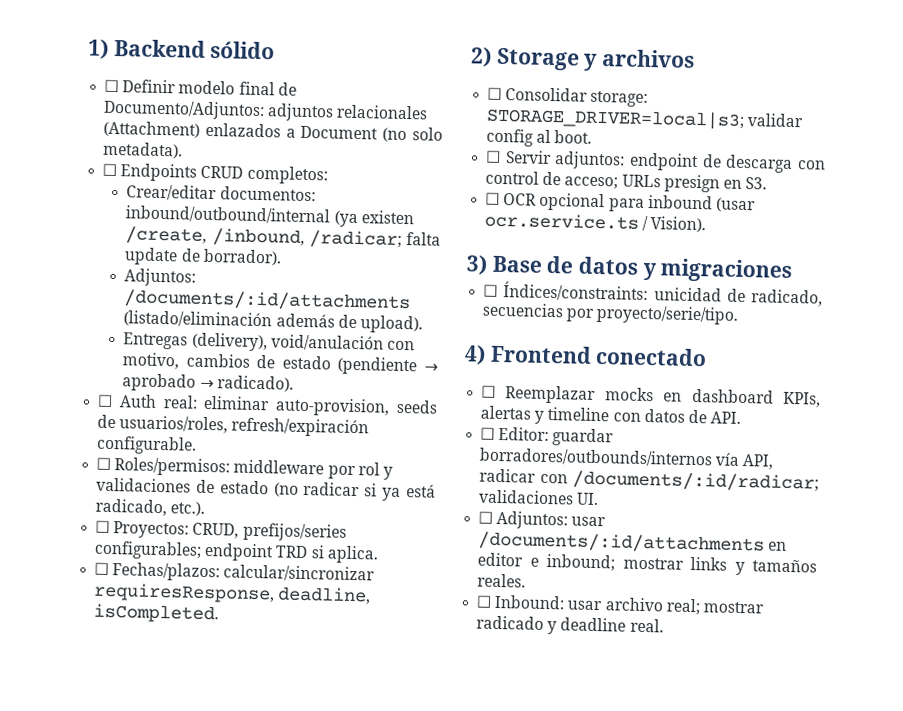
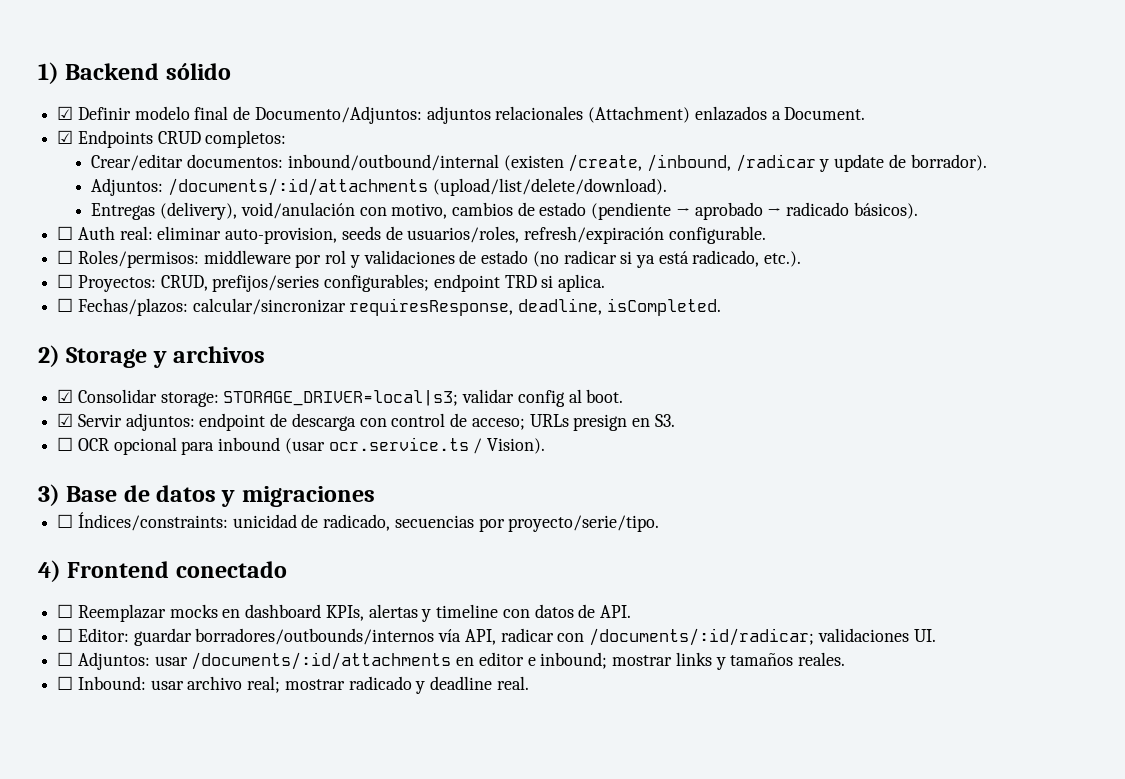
[104,79,120,93] ☐ -> [57,106,74,120] ☑
[300,125,443,143] [103,141,184,159] [102,163,118,177] Document (no solo metadata). // ☐ -> [784,107,866,120] [57,130,74,144] Document. // ☑
[333,210,414,228] [125,226,441,249] (ya existen /create, /inbound, /radicar; falta -> [503,154,830,172] (existen /create, /inbound, /radicar y
[123,310,423,334] (listado/eliminación además de upload). -> [432,178,667,196] (upload/list/delete/download).
[216,375,294,392] radicado). -> [786,202,918,219] radicado básicos).
[487,87,503,100] ☐ -> [57,389,74,403] ☑
[485,150,502,163] ☐ -> [57,413,74,427] ☑

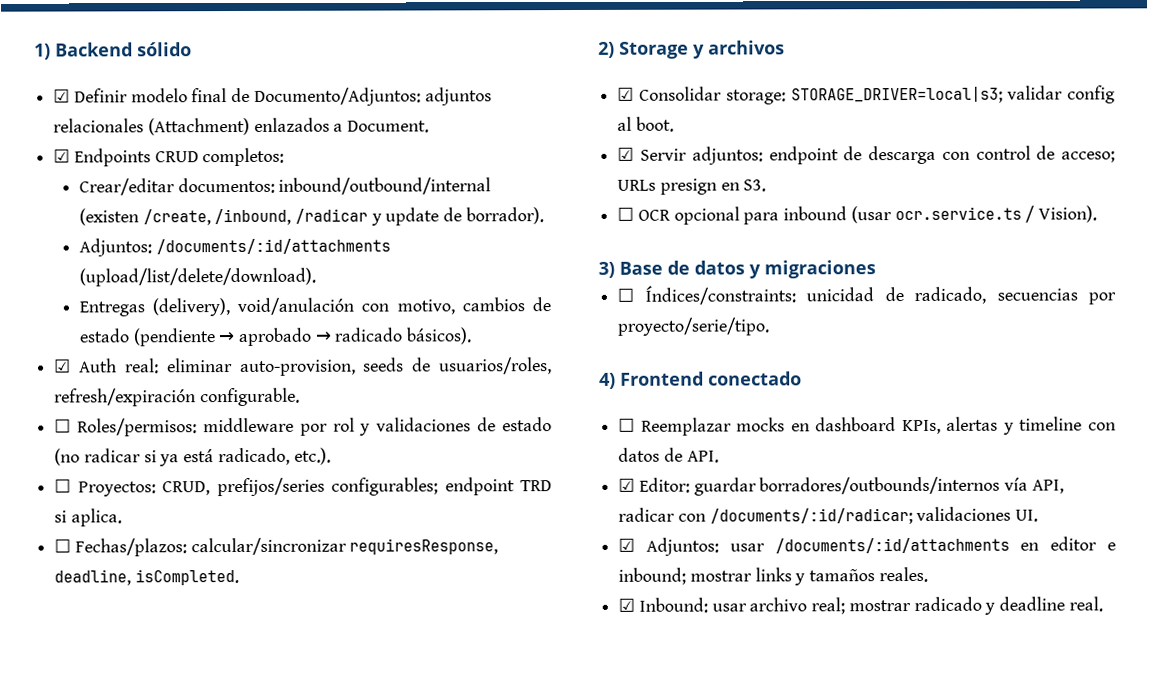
[57,226,74,240] ☐ -> [54,358,72,373] ☑
[57,628,74,642] ☐ -> [618,477,636,492] ☑
[57,652,74,666] ☐ -> [618,537,636,552] ☑
[57,676,74,690] ☐ -> [618,597,636,612] ☑

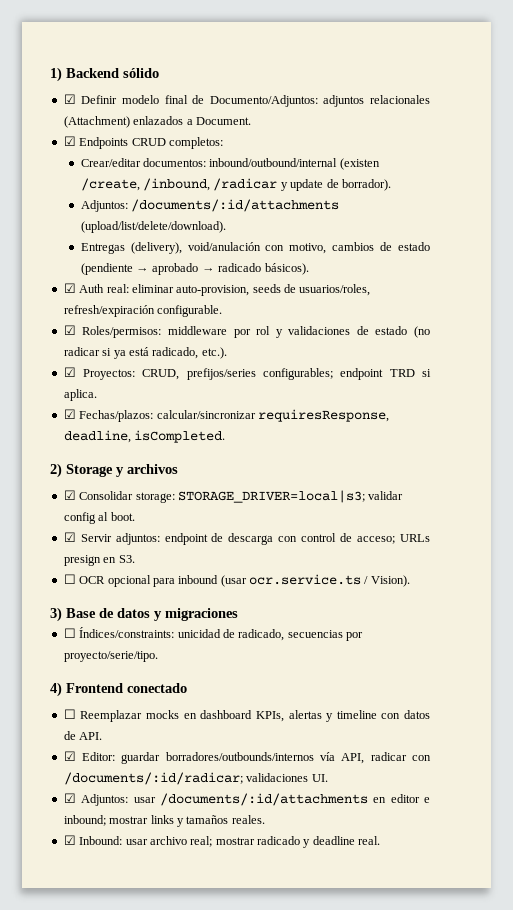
[54,418,72,433] ☐ -> [63,325,76,335] ☑
[54,478,72,493] ☐ -> [63,367,76,377] ☑
[54,538,72,553] ☐ -> [63,409,76,419] ☑

